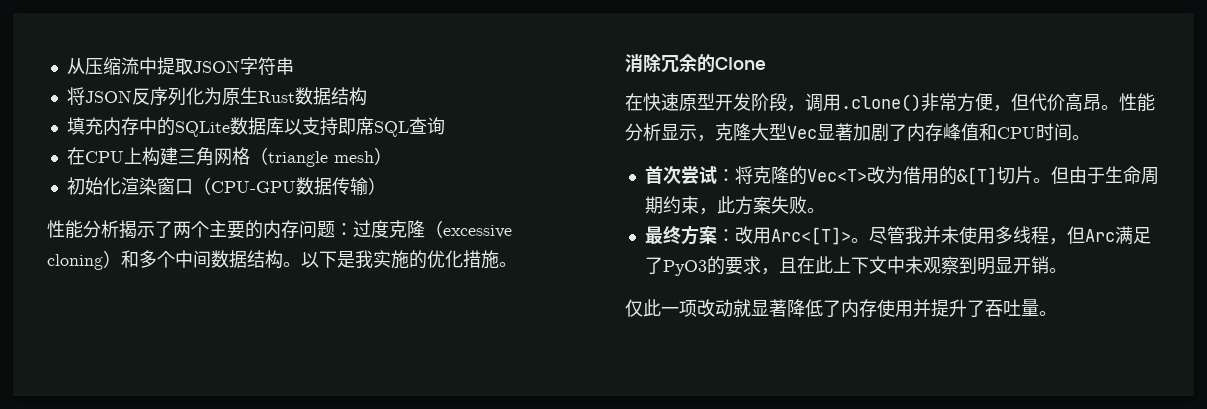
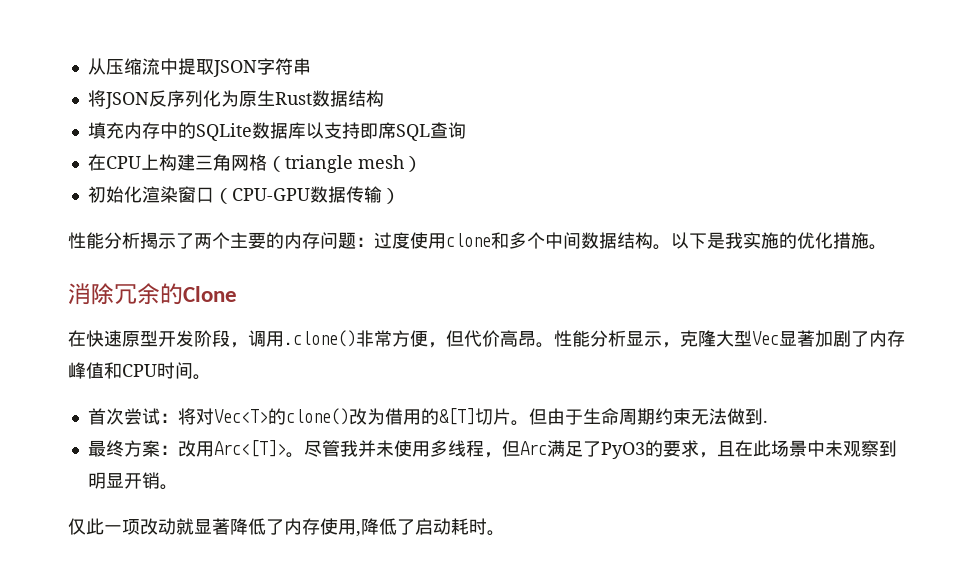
[389,220,512,238] [47,250,121,270] 克隆（excessive cloning） -> [410,232,491,249] 使用clone
[752,166,867,185] 克隆的Vec<T> -> [195,408,349,425] 对Vec<T>的clone()
[698,196,825,215] ，此方案失败。 -> [690,408,768,425] 无法做到.
[832,256,887,274] 上下文 -> [770,440,807,457] 场景
[913,299,1039,317] 并提升了吞吐量 -> [356,518,487,537] ,降低了启动耗时

